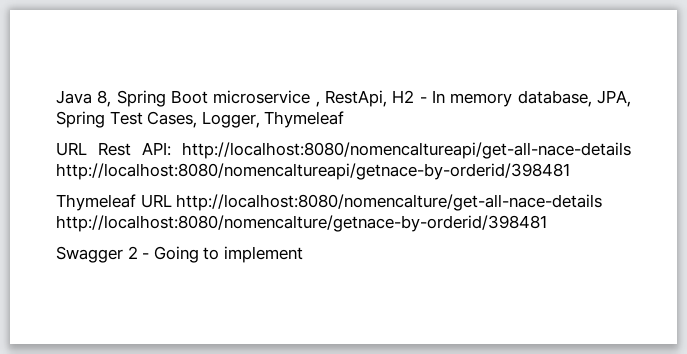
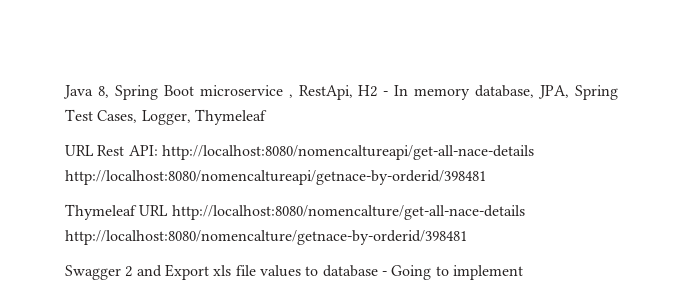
(138, 252) none -> [136,264,378,280] and Export xls file values to database

